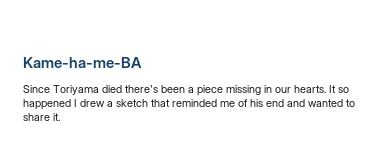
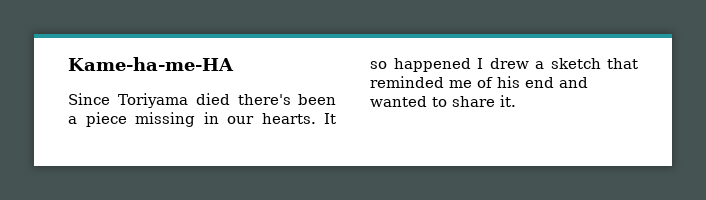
[23,57,142,68] Kame-ha-me-BA -> [68,57,234,71] Kame-ha-me-HA

